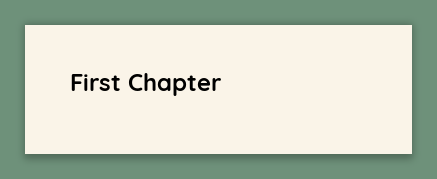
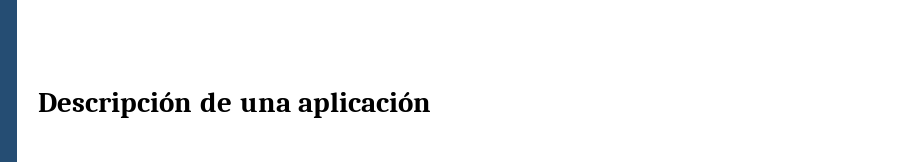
[70,73,221,96] First Chapter -> [38,92,432,118] Descripción de una aplicación

